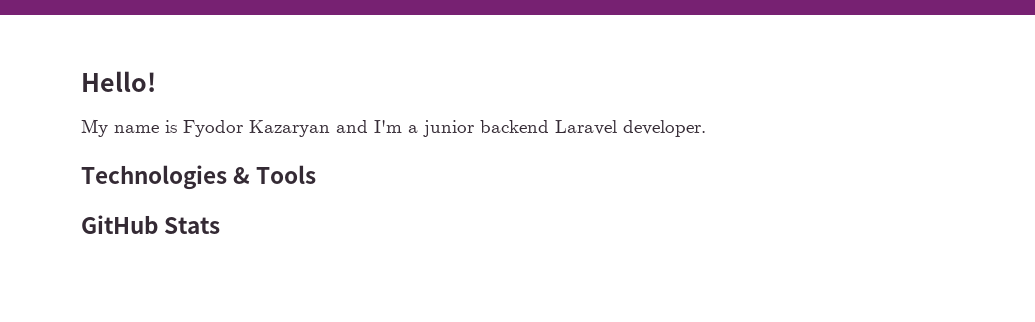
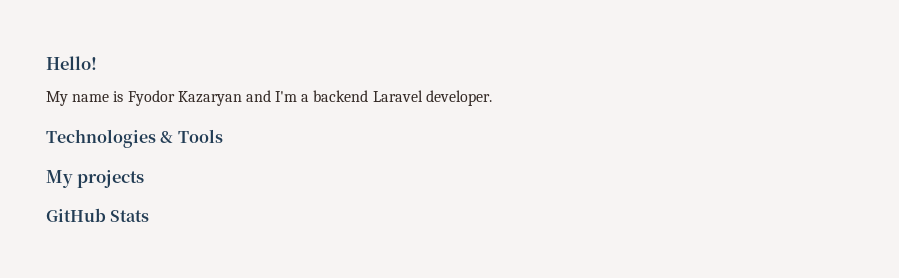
[423,120,474,137] junior -> (310, 98) none
(317, 174) none -> [46,170,145,188] // My projects

